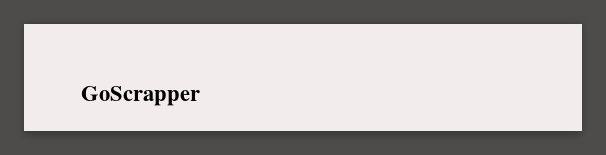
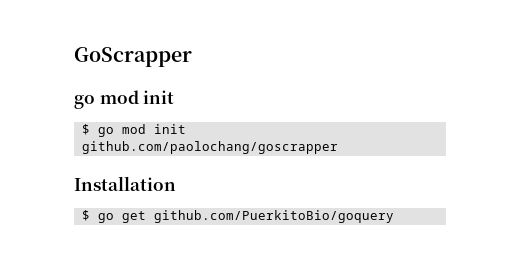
(200, 96) none -> [74,90,175,109] [82,124,187,137] [82,141,339,154] [74,176,176,191] [82,210,395,223] // go mod init // $ go mod init github.com/paolochang/goscrapper // Installation // $ go get github.com/PuerkitoBio/goquery

